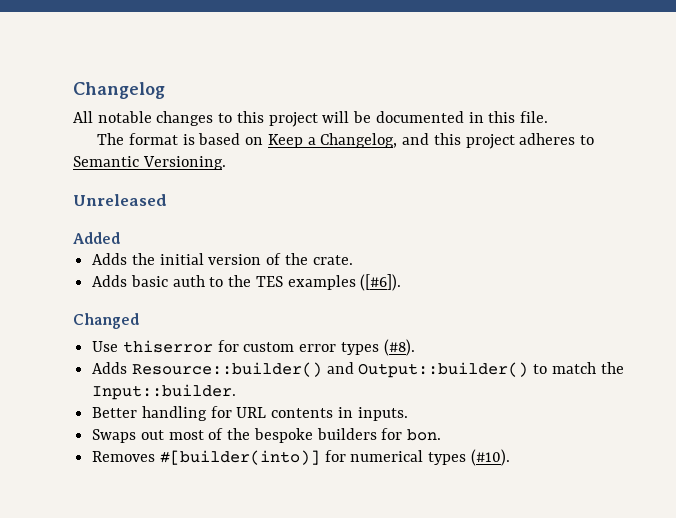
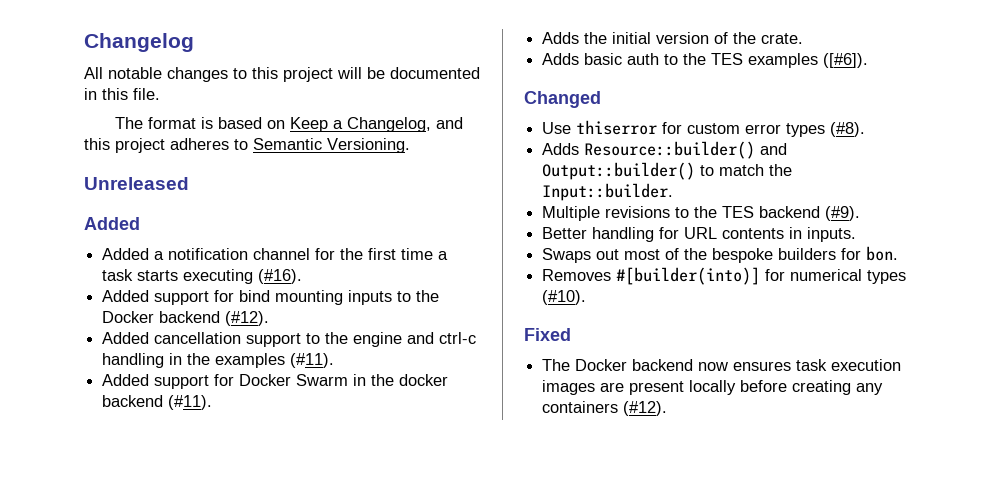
(120, 238) none -> [102,248,449,260] [102,269,303,284] [102,290,440,305] [102,311,270,326] [102,332,477,347] [102,353,335,368] [102,374,449,389] [102,395,213,410] // Added a notification channel for the first time a task starts executing (#16). // Added support for bind mounting inputs to the Docker backend (#12). // Added cancellation support to the engine and ctrl-c handling in the examples (#11). // Added support for Docker Swarm in the docker backend (#11).
(237, 392) none -> [542,206,861,221] // Multiple revisions to the TES backend (#9).
(510, 457) none -> [524,328,571,341] [542,359,902,371] [542,380,884,395] [542,401,668,416] // Fixed // The Docker backend now ensures task execution images are present locally before creating any containers (#12).

